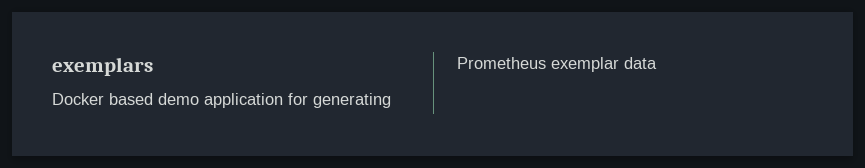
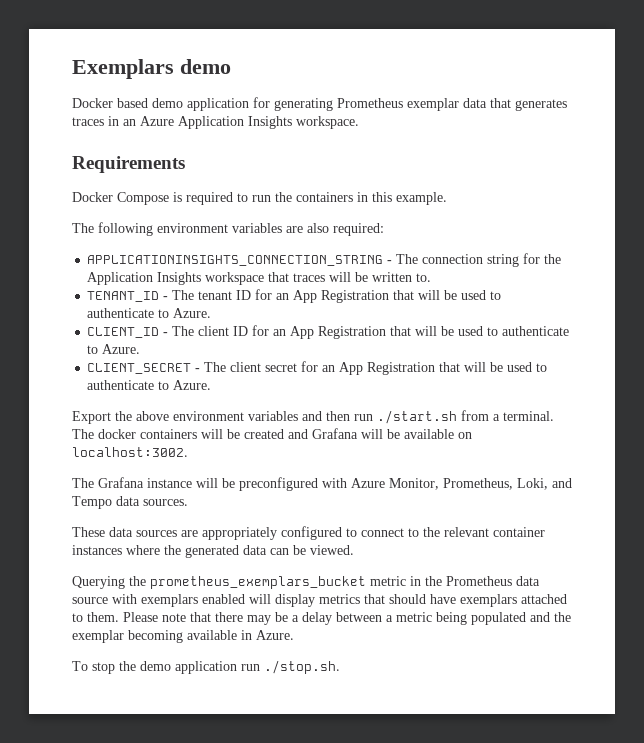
[52,57,153,76] exemplars -> [72,59,231,79] Exemplars demo
(657, 63) none -> [490,98,567,111] [72,116,359,129] [72,156,185,173] [72,192,447,205] [72,222,384,236] [87,253,562,267] [87,272,432,285] [87,289,502,303] [87,308,212,318] [87,325,570,339] [87,344,141,354] [87,361,548,375] [87,380,212,390] [72,410,554,424] [72,428,472,439] [72,447,188,457] [72,477,572,491] [72,496,188,509] [72,526,545,540] [72,545,354,558] [72,576,540,589] [72,594,567,607] [72,612,571,625] [72,630,294,643] [72,660,340,674] that generates traces in an Azure Application Insights workspace. // Requirements // Docker Compose is required to run the containers in this example. // The following environment variables are also required: // APPLICATIONINSIGHTS_CONNECTION_STRING - The connection string for the Application Insights workspace that traces will be written to. // TENANT_ID - The tenant ID for an App Registration that will be used to authenticate to Azure. // CLIENT_ID - The client ID for an App Registration that will be used to authenticate to Azure. // CLIENT_SECRET - The client secret for an App Registration that will be used to authenticate to Azure. // Export the above environment variables and then run ./start.sh from a terminal. The docker containers will be created and Grafana will be available on localhost:3002. // The Grafana instance will be preconfigured with Azure Monitor, Prometheus, Loki, and Tempo data sources. // These data sources are appropriately configured to connect to the relevant container instances where the generated data can be viewed. // Querying the prometheus_exemplars_bucket metric in the Prometheus data source with exemplars enabled will display metrics that should have exemplars attached to them. Please note that there may be a delay between a metric being populated and the exemplar becoming available in Azure. // To stop the demo application run ./stop.sh.

